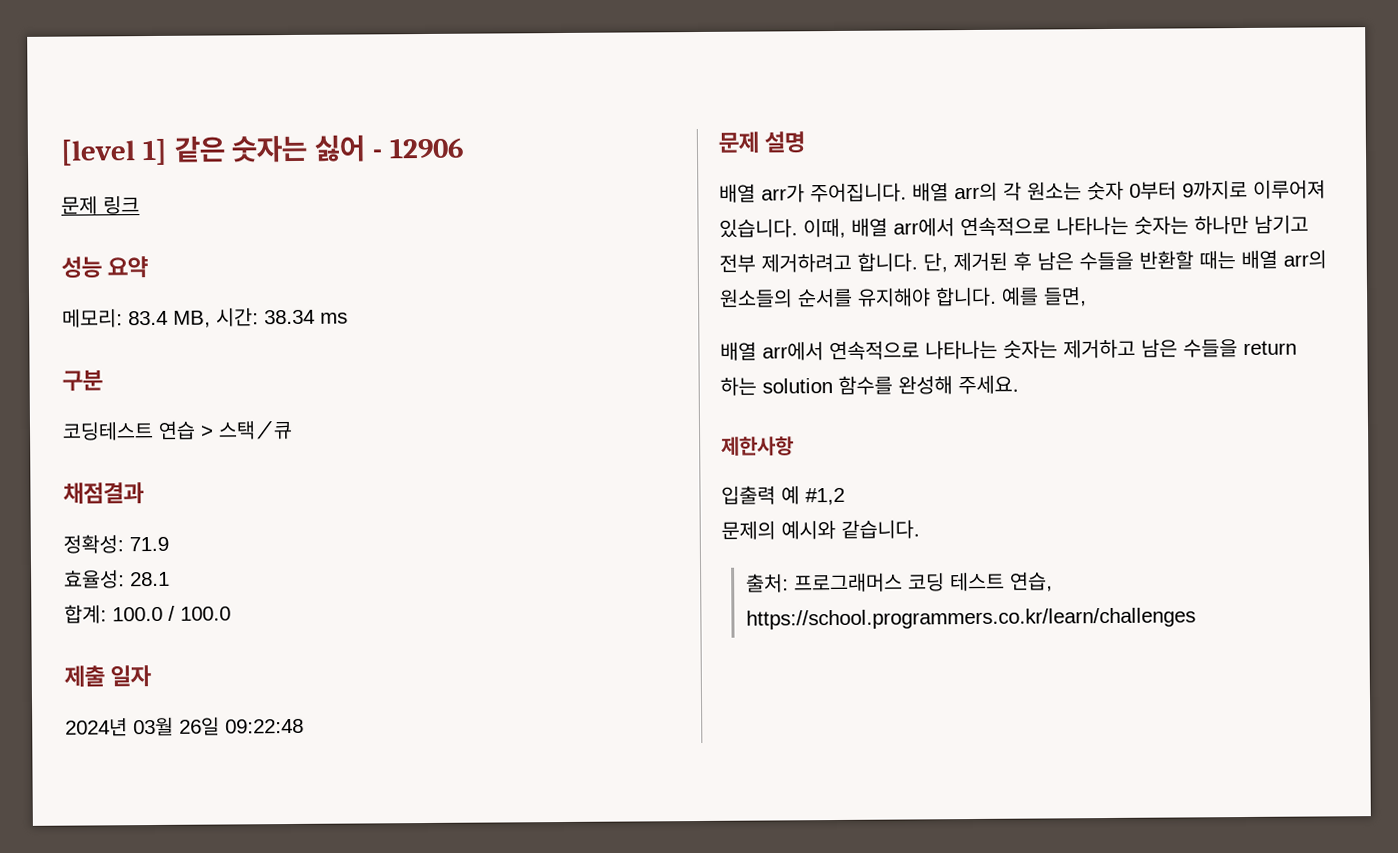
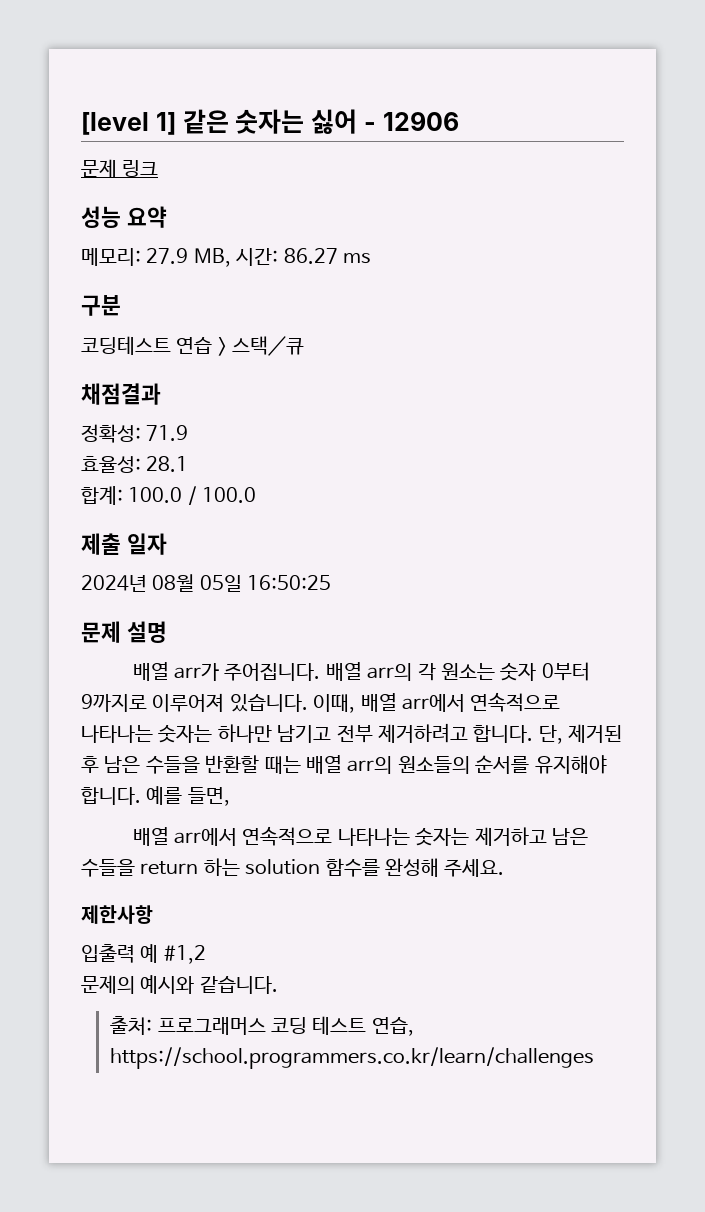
[128,310,168,326] 83.4 -> [146,248,189,264] 27.9
[264,309,315,325] 38.34 -> [283,248,338,264] 86.27
[133,716,304,737] 03월 26일 09:22:48 -> [152,574,332,592] 08월 05일 16:50:25

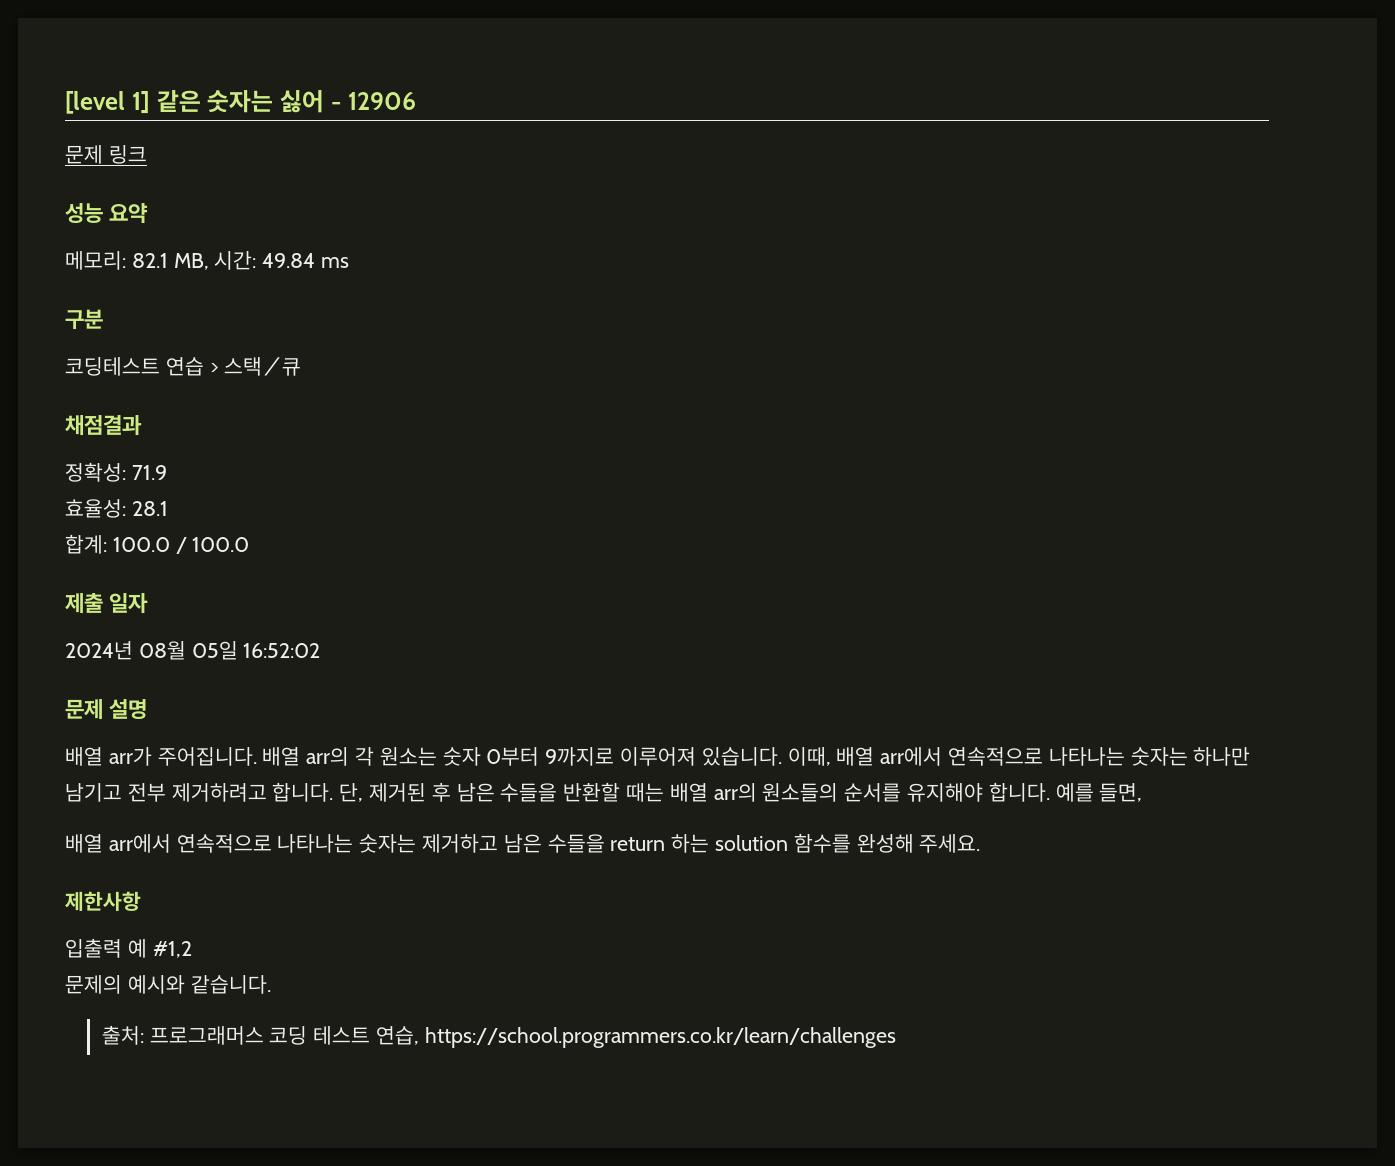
[146,248,189,264] 27.9 -> [131,253,168,268] 82.1
[283,248,338,264] 86.27 -> [262,253,316,268] 49.84
[247,575,332,590] 16:50:25 -> [243,643,321,658] 16:52:02

